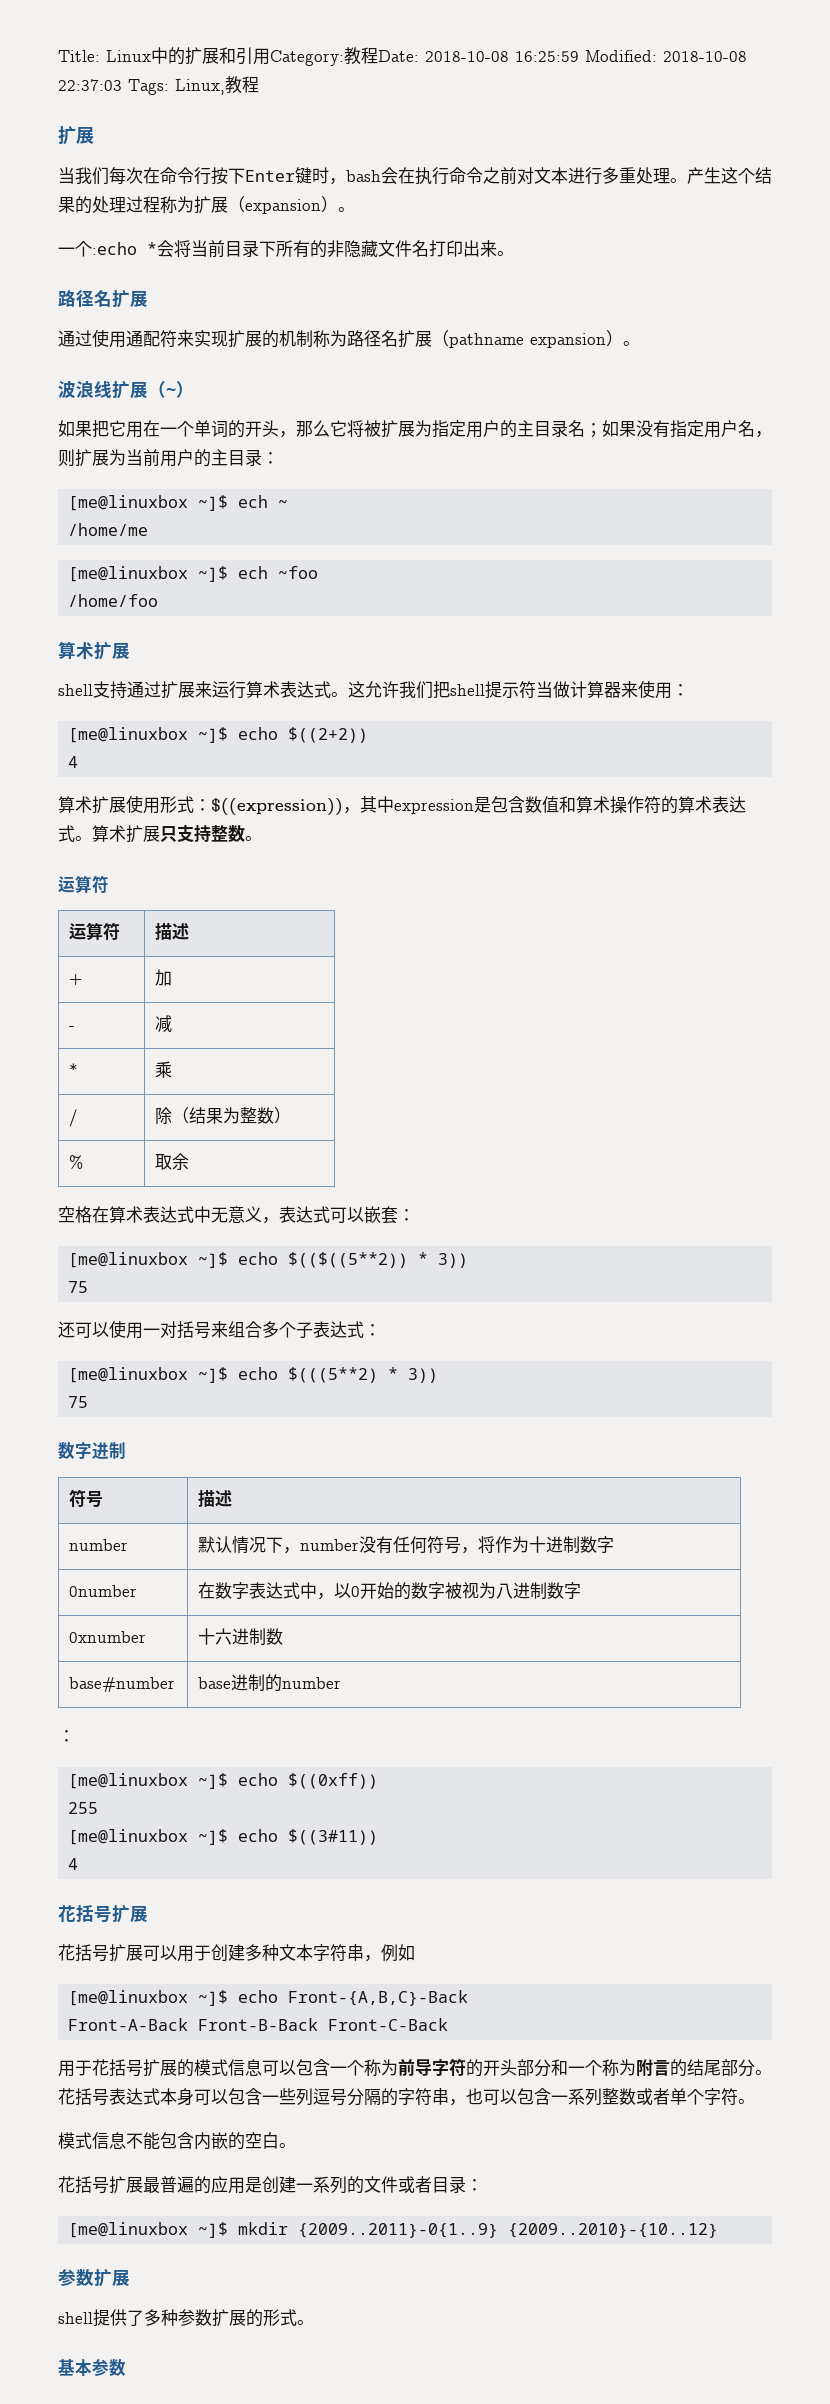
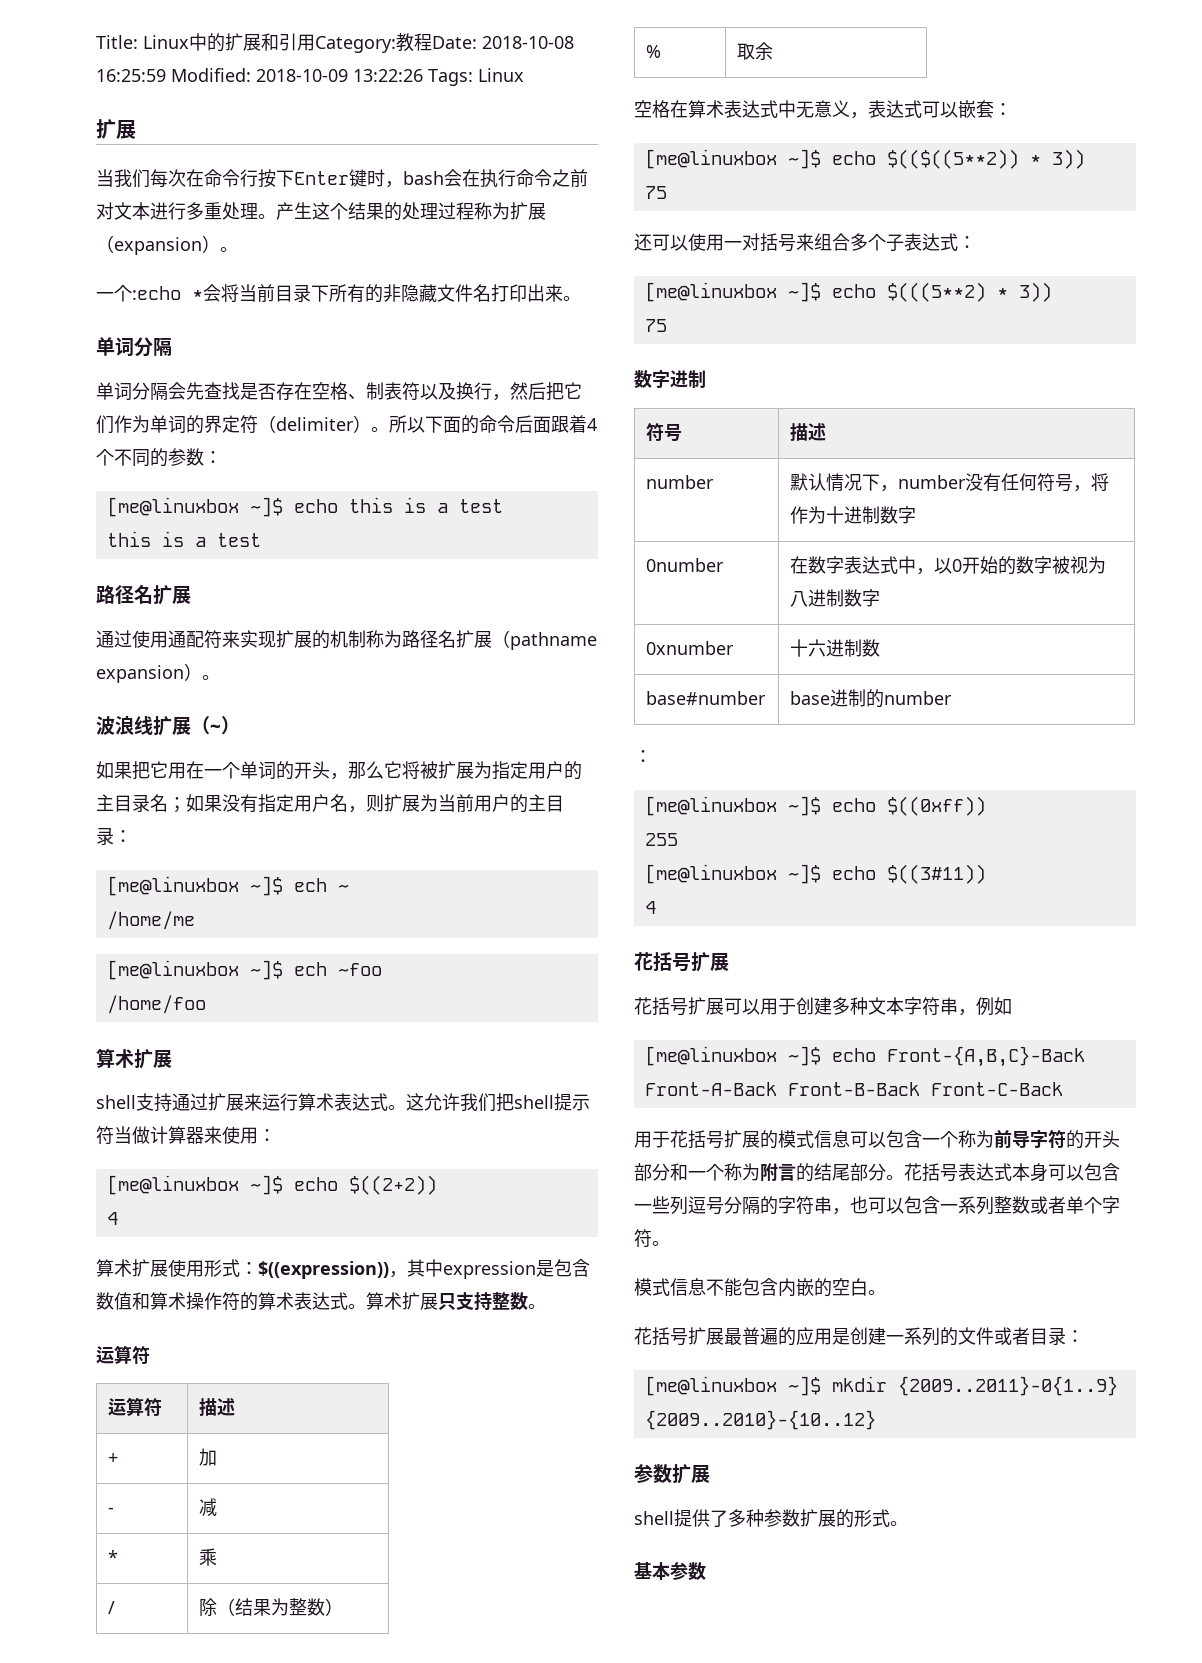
[663,51,747,62] [58,76,259,95] 2018-10-08 22:37:03 Tags: Linux,教程 -> [256,68,524,86] 2018-10-09 13:22:26 Tags: Linux
(514, 253) none -> [96,337,172,357] [96,382,582,401] [96,415,597,434] [96,448,222,467] [106,497,503,517] [106,531,261,547] // 单词分隔 // 单词分隔会先查找是否存在空格、制表符以及换行，然后把它们作为单词的界定符（delimiter）。所以下面的命令后面跟着4个不同的参数： // [me@linuxbox ~]$ echo this is a test // this is a test

